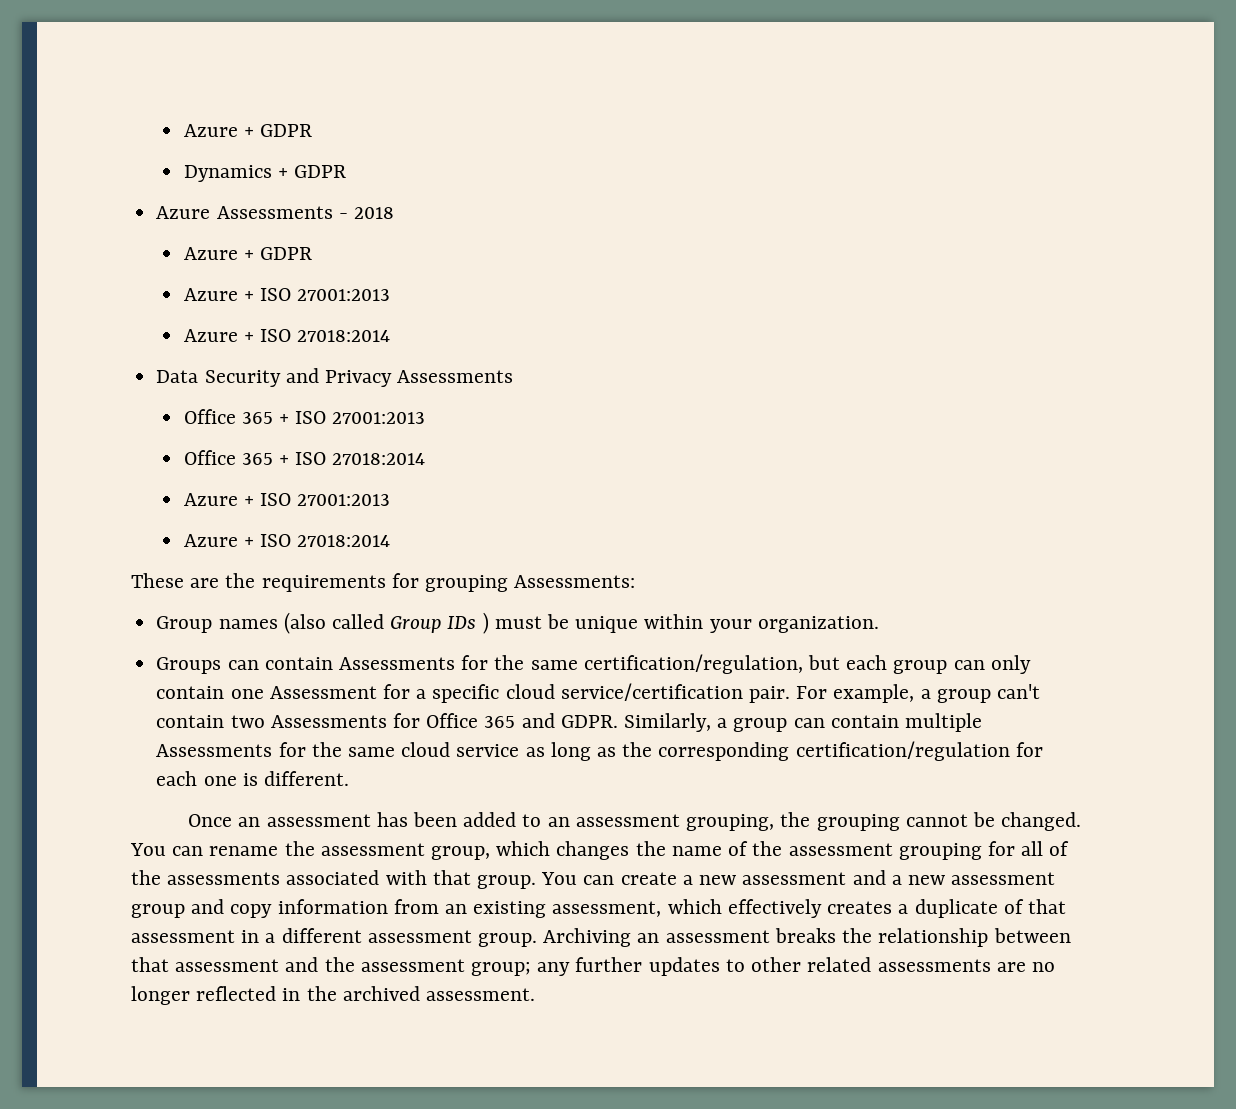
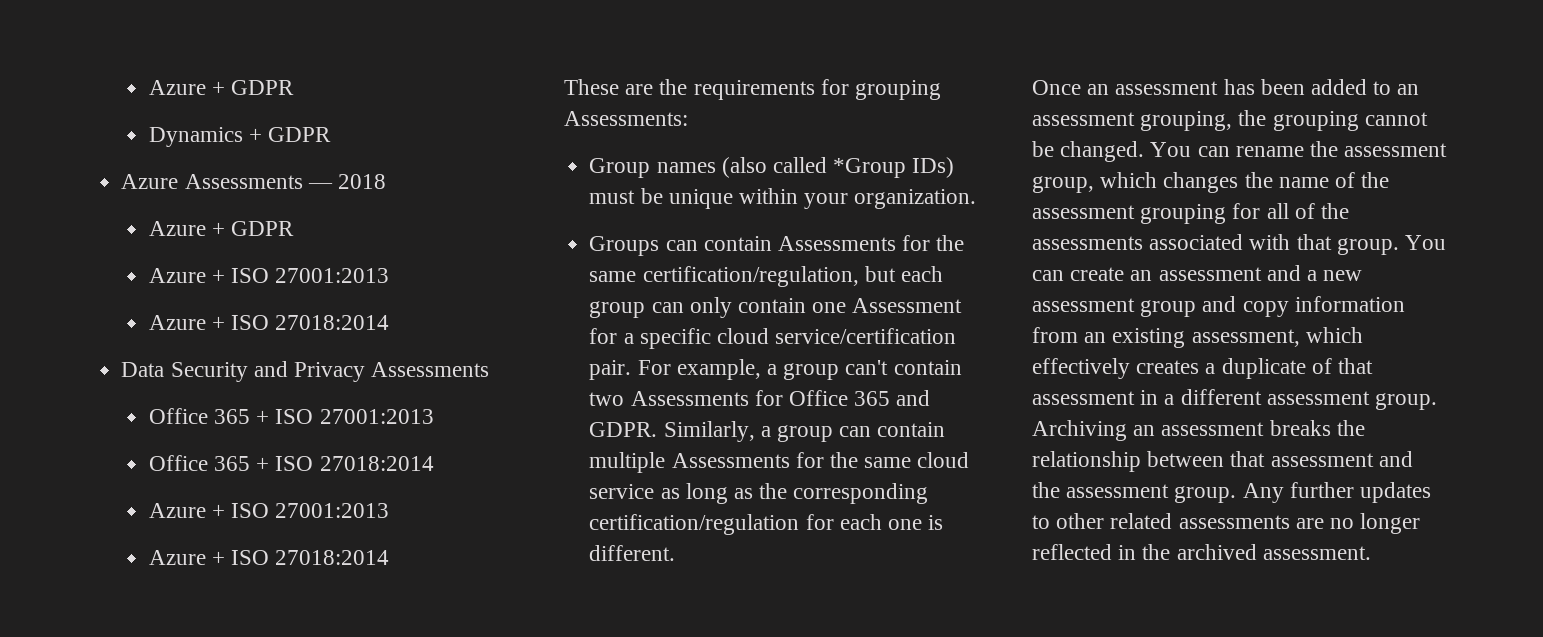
[338,213,348,219] - -> [307,183,333,189] —
[390,612,489,634] Group IDs ) -> [833,157,955,178] *Group IDs)
[682,875,737,885] a new -> [1130,270,1153,281] an
[471,962,571,976] group; any -> [1174,483,1284,503] group. Any

